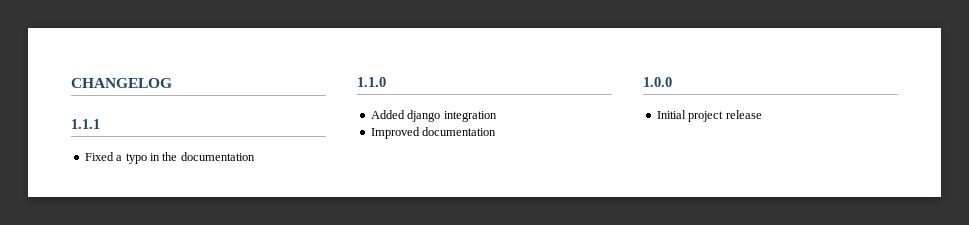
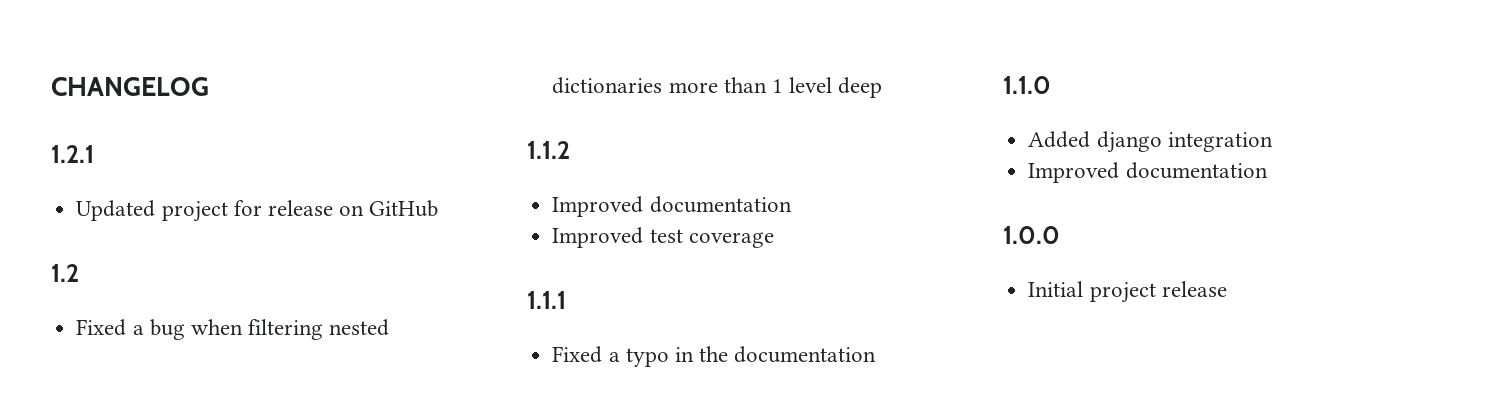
(172, 83) none -> [51,145,94,163] [76,200,439,222] [51,264,79,282] [76,319,390,340] [552,77,883,98] [527,141,570,159] [552,196,792,217] [552,227,774,248] // 1.2.1 // Updated project for release on GitHub // 1.2 // Fixed a bug when filtering nested dictionaries more than 1 level deep // 1.1.2 // Improved documentation // Improved test coverage

